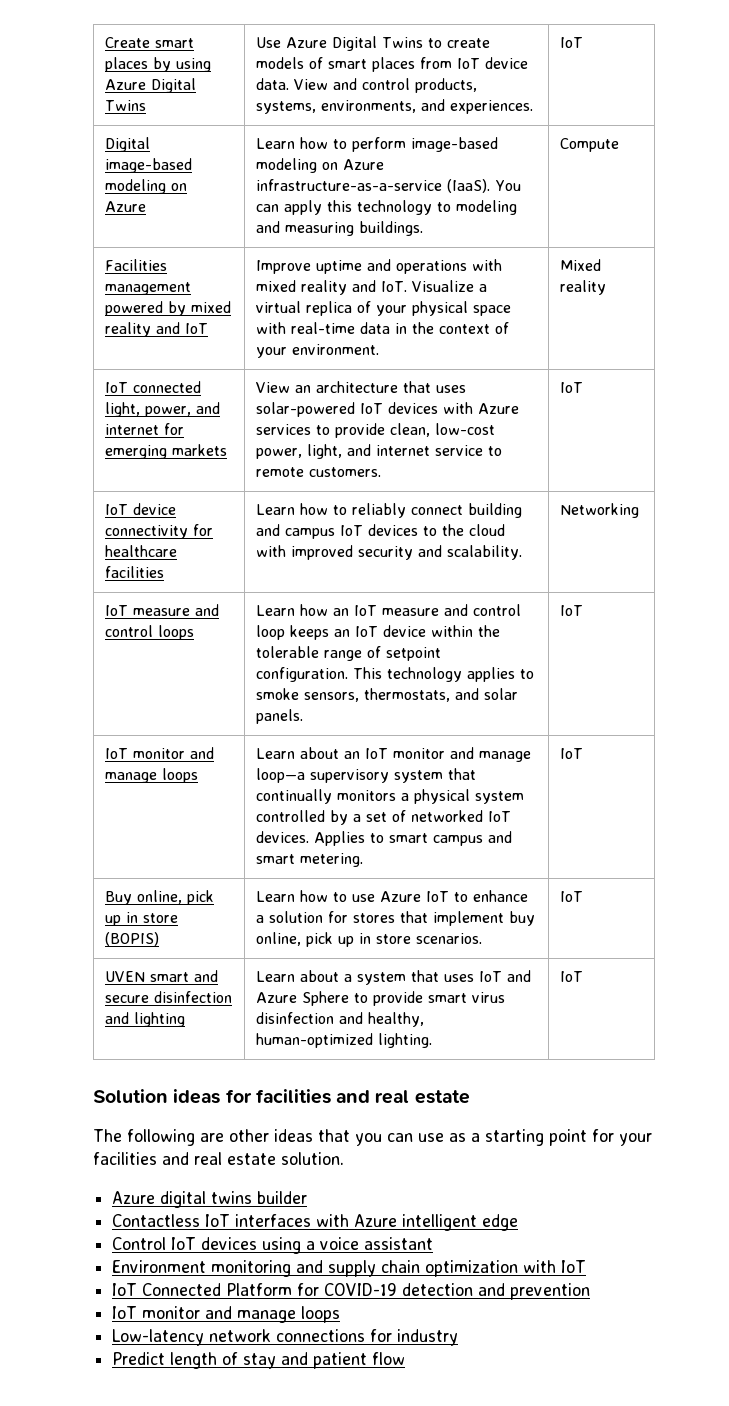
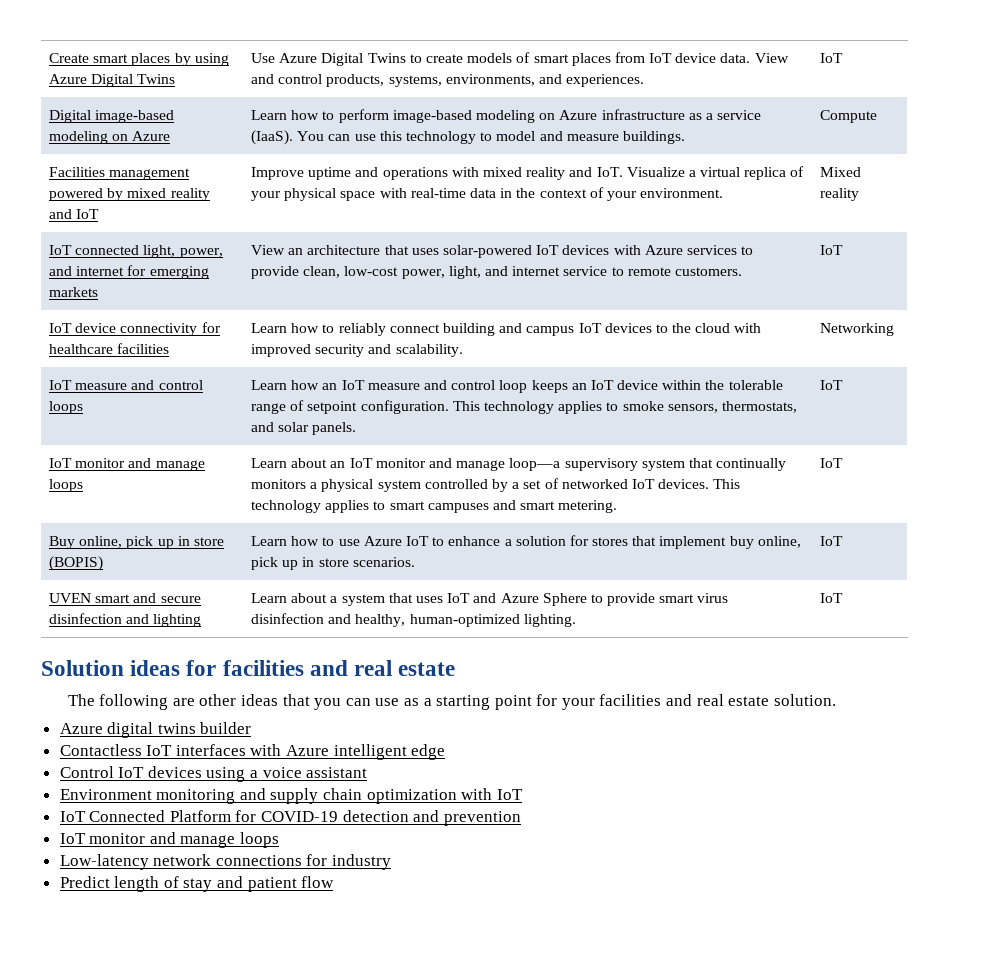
[256,179,443,191] infrastructure-as-a-service -> [601,109,762,120] infrastructure as a service
[284,200,323,215] apply -> [354,134,376,141] use
[456,200,518,215] [256,221,355,236] modeling and measuring -> [496,131,619,141] model and measure
[314,831,366,846] Applies -> [713,479,741,489] [251,500,370,513] This technology applies
[433,835,484,846] campus -> [427,503,489,513] campuses

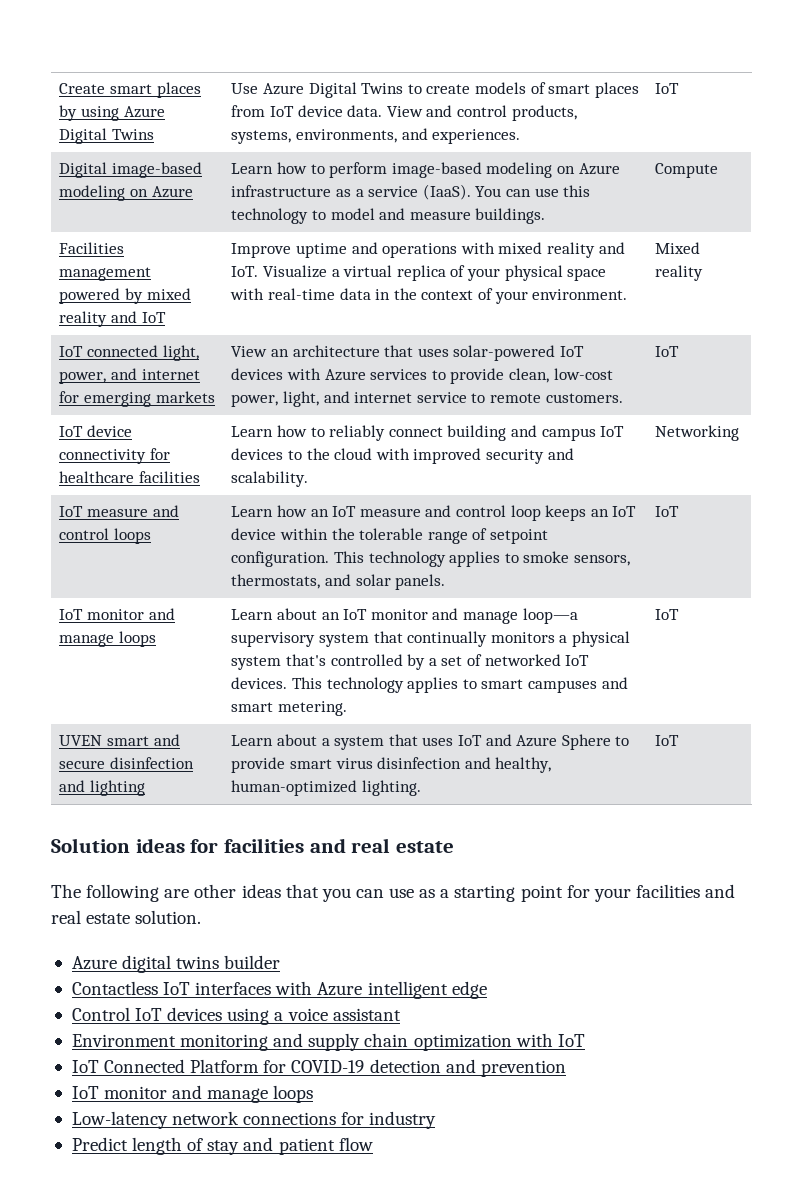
(421, 486) none -> [286,654,327,666] that's
[49,536,224,549] [49,556,104,571] [251,535,801,549] [251,557,415,570] [820,536,844,546] // Buy online, pick up in store (BOPIS) | Learn how to use Azure IoT to enhance a solution for stores that implement buy online, pick up in store scenarios. | IoT -> (680, 614) none

